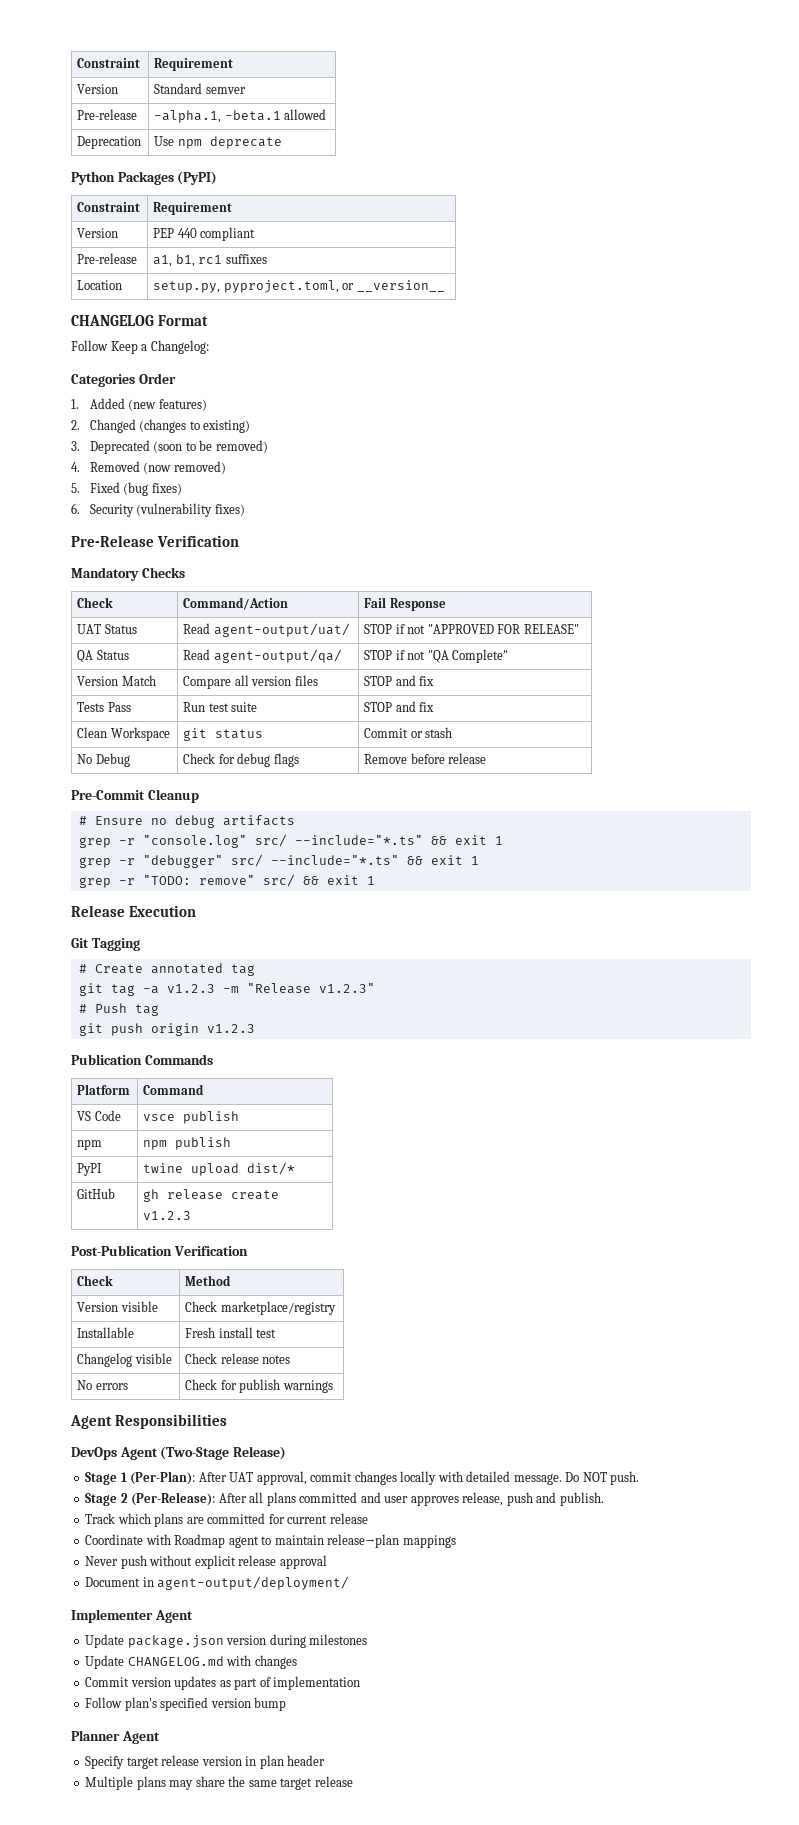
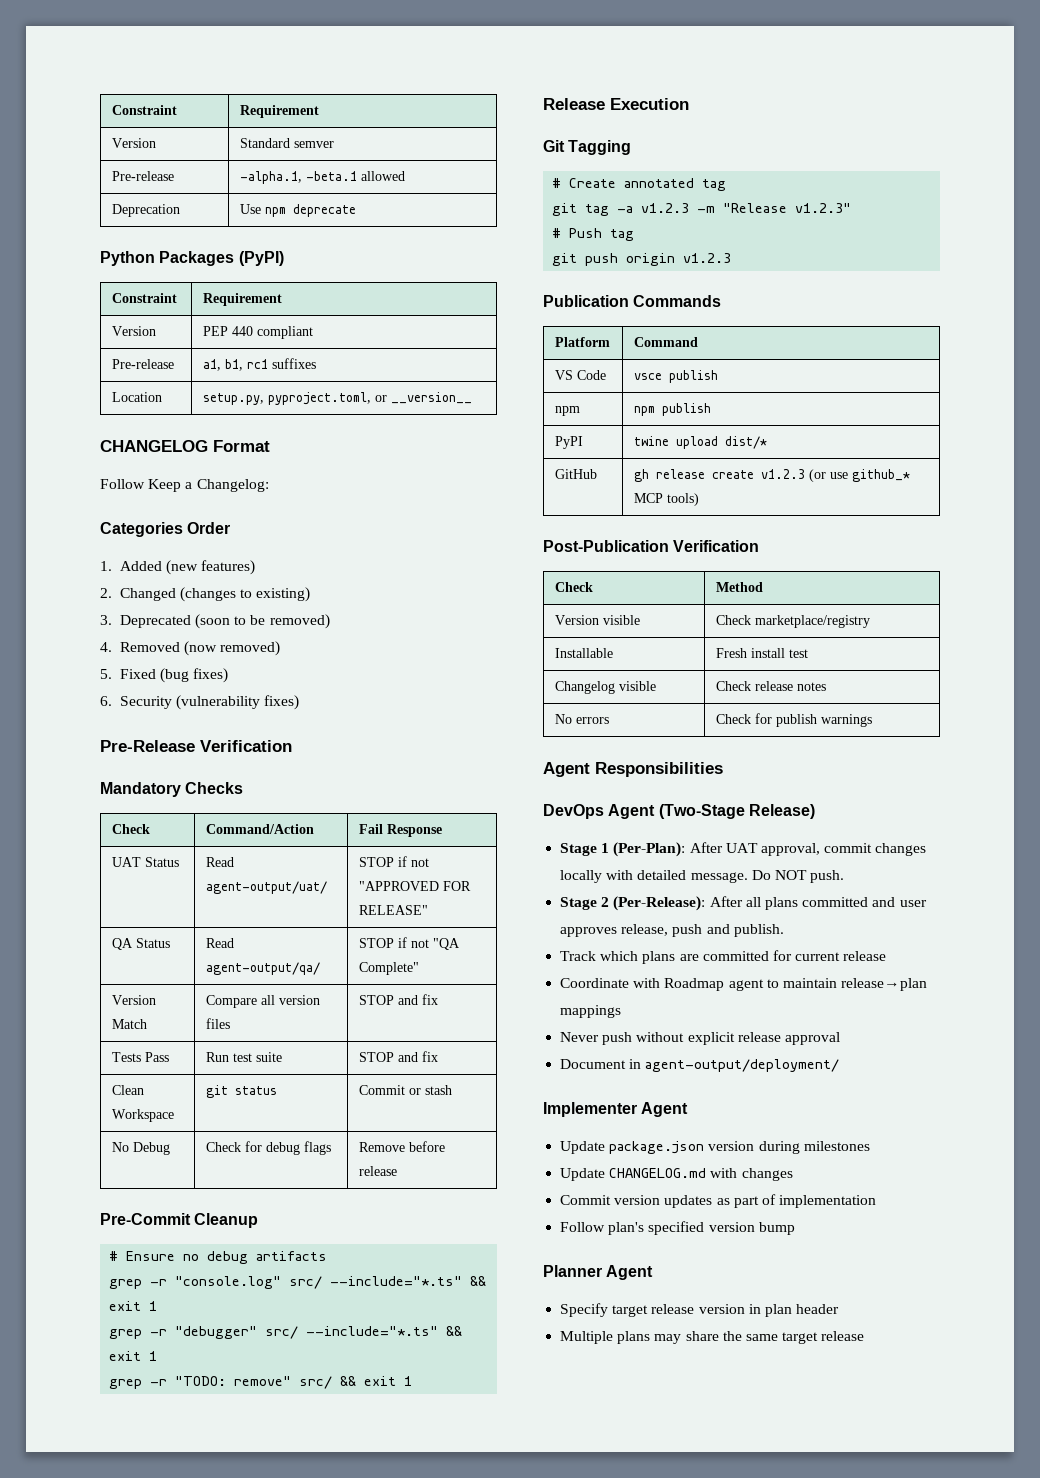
(192, 1215) none -> [808,469,910,482] [633,493,699,506] (or use github_* MCP tools)

